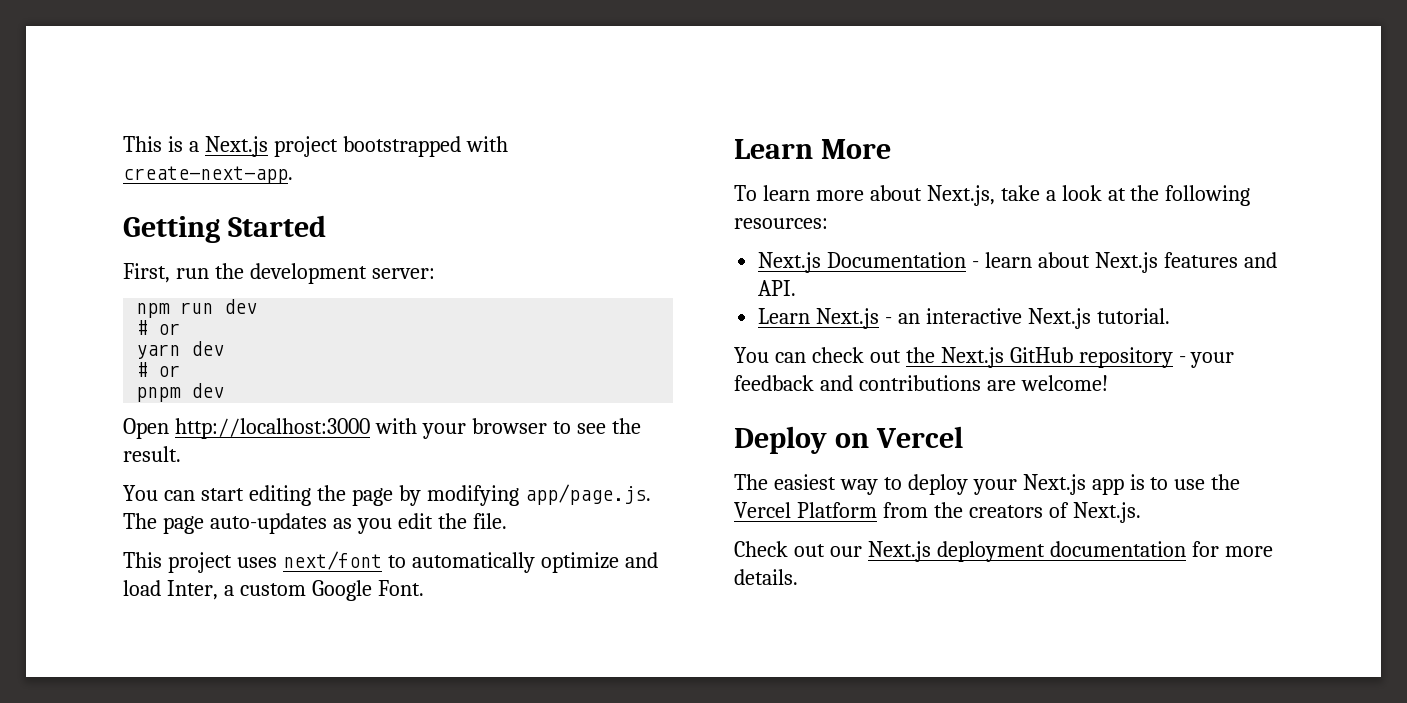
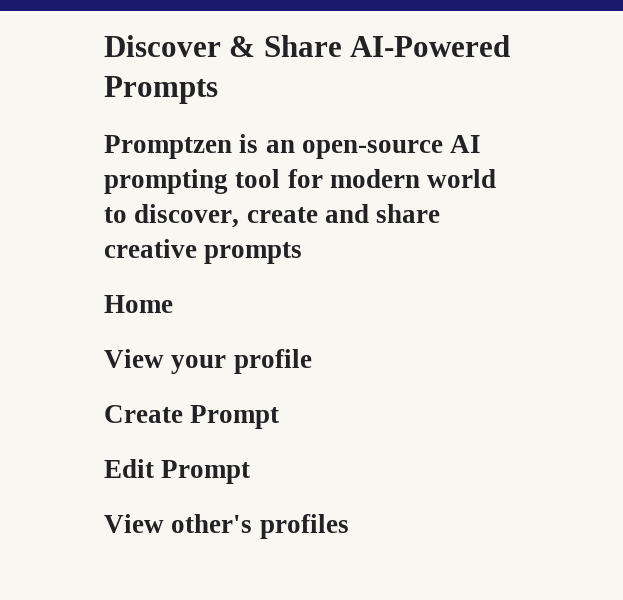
[123,136,508,157] [123,166,293,184] [123,215,326,243] [123,263,435,284] [136,299,258,318] [136,320,181,335] [136,341,225,359] [136,362,181,377] [136,383,225,402] [123,418,641,439] [123,446,181,462] [123,484,651,506] [123,513,507,534] [123,551,658,573] [123,580,424,601] [734,139,891,159] [734,185,1251,206] [734,218,828,229] [758,252,1277,273] [758,280,797,296] [758,308,1170,329] [734,347,1235,368] [734,375,1108,391] [734,426,963,454] [734,474,1241,495] [734,502,1141,523] [734,541,1273,562] [734,569,798,585] This is a Next.js project bootstrapped with create-next-app. // Getting Started // First, run the development server: // npm run dev // # or // yarn dev // # or // pnpm dev // Open http://localhost:3000 with your browser to see the result. // You can start editing the page by modifying app/page.js. The page auto-updates as you edit the file. // This project uses next/font to automatically optimize and load Inter, a custom Google Font. // Learn More // To learn more about Next.js, take a look at the following resources: // Next.js Documentation - learn about Next.js features and API. // Learn Next.js - an interactive Next.js tutorial. // You can check out the Next.js GitHub repository - your feedback and contributions are welcome! // Deploy on Vercel // The easiest way to deploy your Next.js app is to use the Vercel Platform from the creators of Next.js. // Check out our Next.js deployment documentation for more details. -> [104,35,511,57] [104,76,218,104] [104,134,482,159] [104,169,497,194] [104,204,441,228] [104,239,303,264] [104,295,173,313] [104,349,312,374] [104,405,280,429] [104,459,251,484] [104,514,349,539] Discover & Share AI-Powered Prompts // Promptzen is an open-source AI prompting tool for modern world to discover, create and share creative prompts // Home // View your profile // Create Prompt // Edit Prompt // View other's profiles

